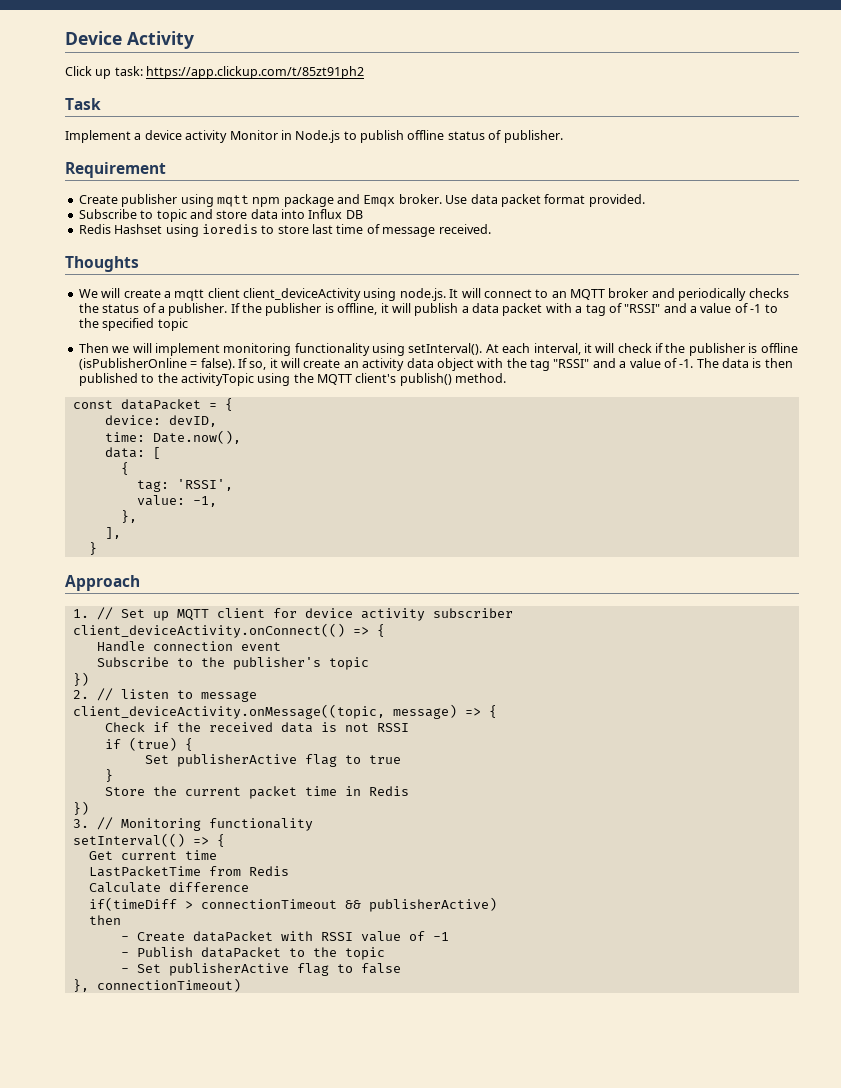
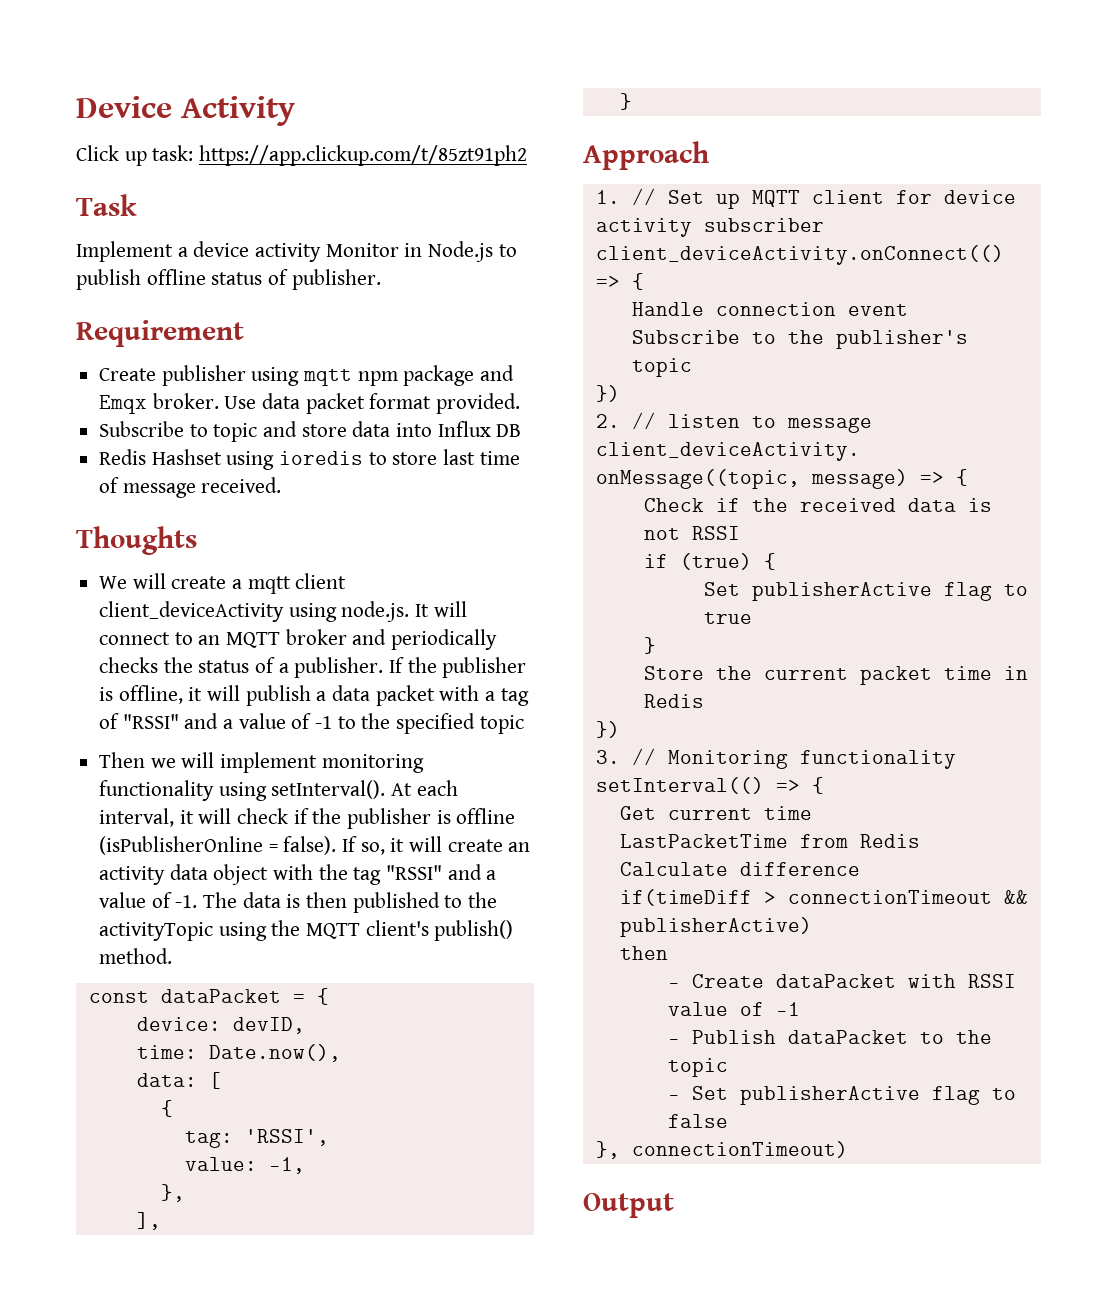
(241, 985) none -> [583,1193,674,1218] // Output

